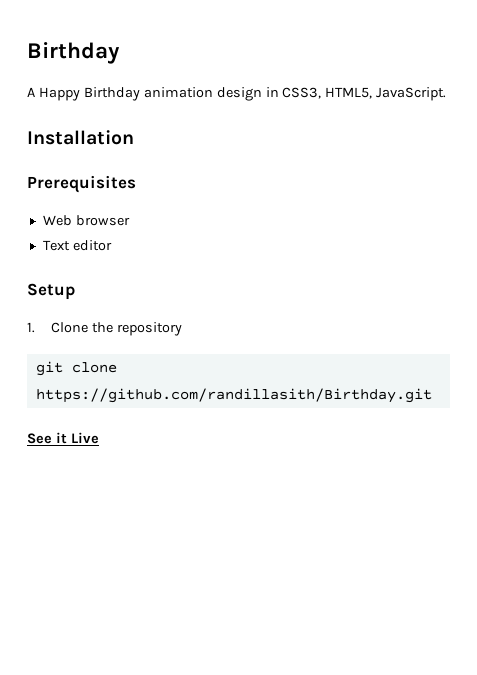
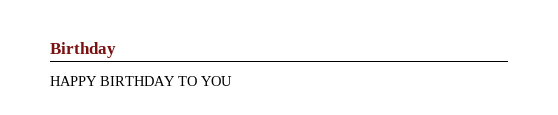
[27,87,447,101] [27,130,134,145] [27,175,136,193] [42,215,130,226] [42,240,112,251] [27,283,75,300] [27,322,182,336] [35,361,117,376] [35,388,432,403] [27,432,99,444] A Happy Birthday animation design in CSS3, HTML5, JavaScript. // Installation // Prerequisites // Web browser // Text editor // Setup // 1. Clone the repository // git clone https://github.com/randillasith/Birthday.git // See it Live -> [50,76,232,86] HAPPY BIRTHDAY TO YOU

